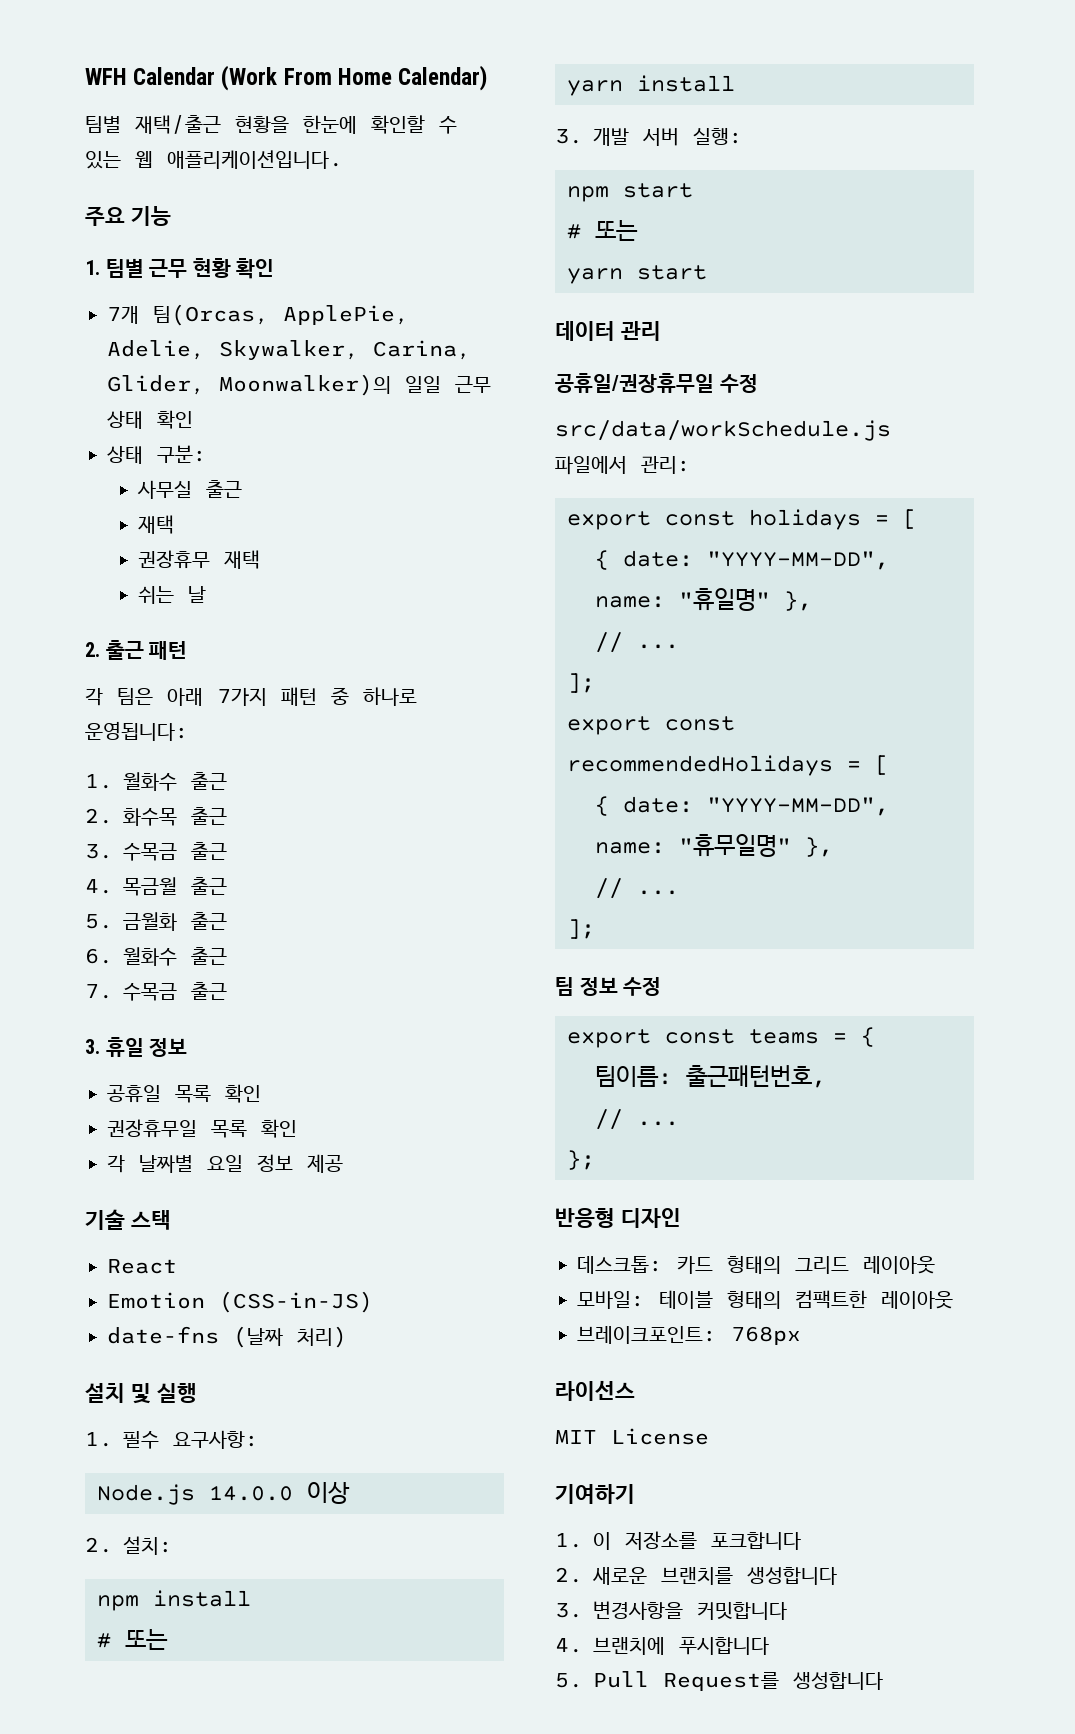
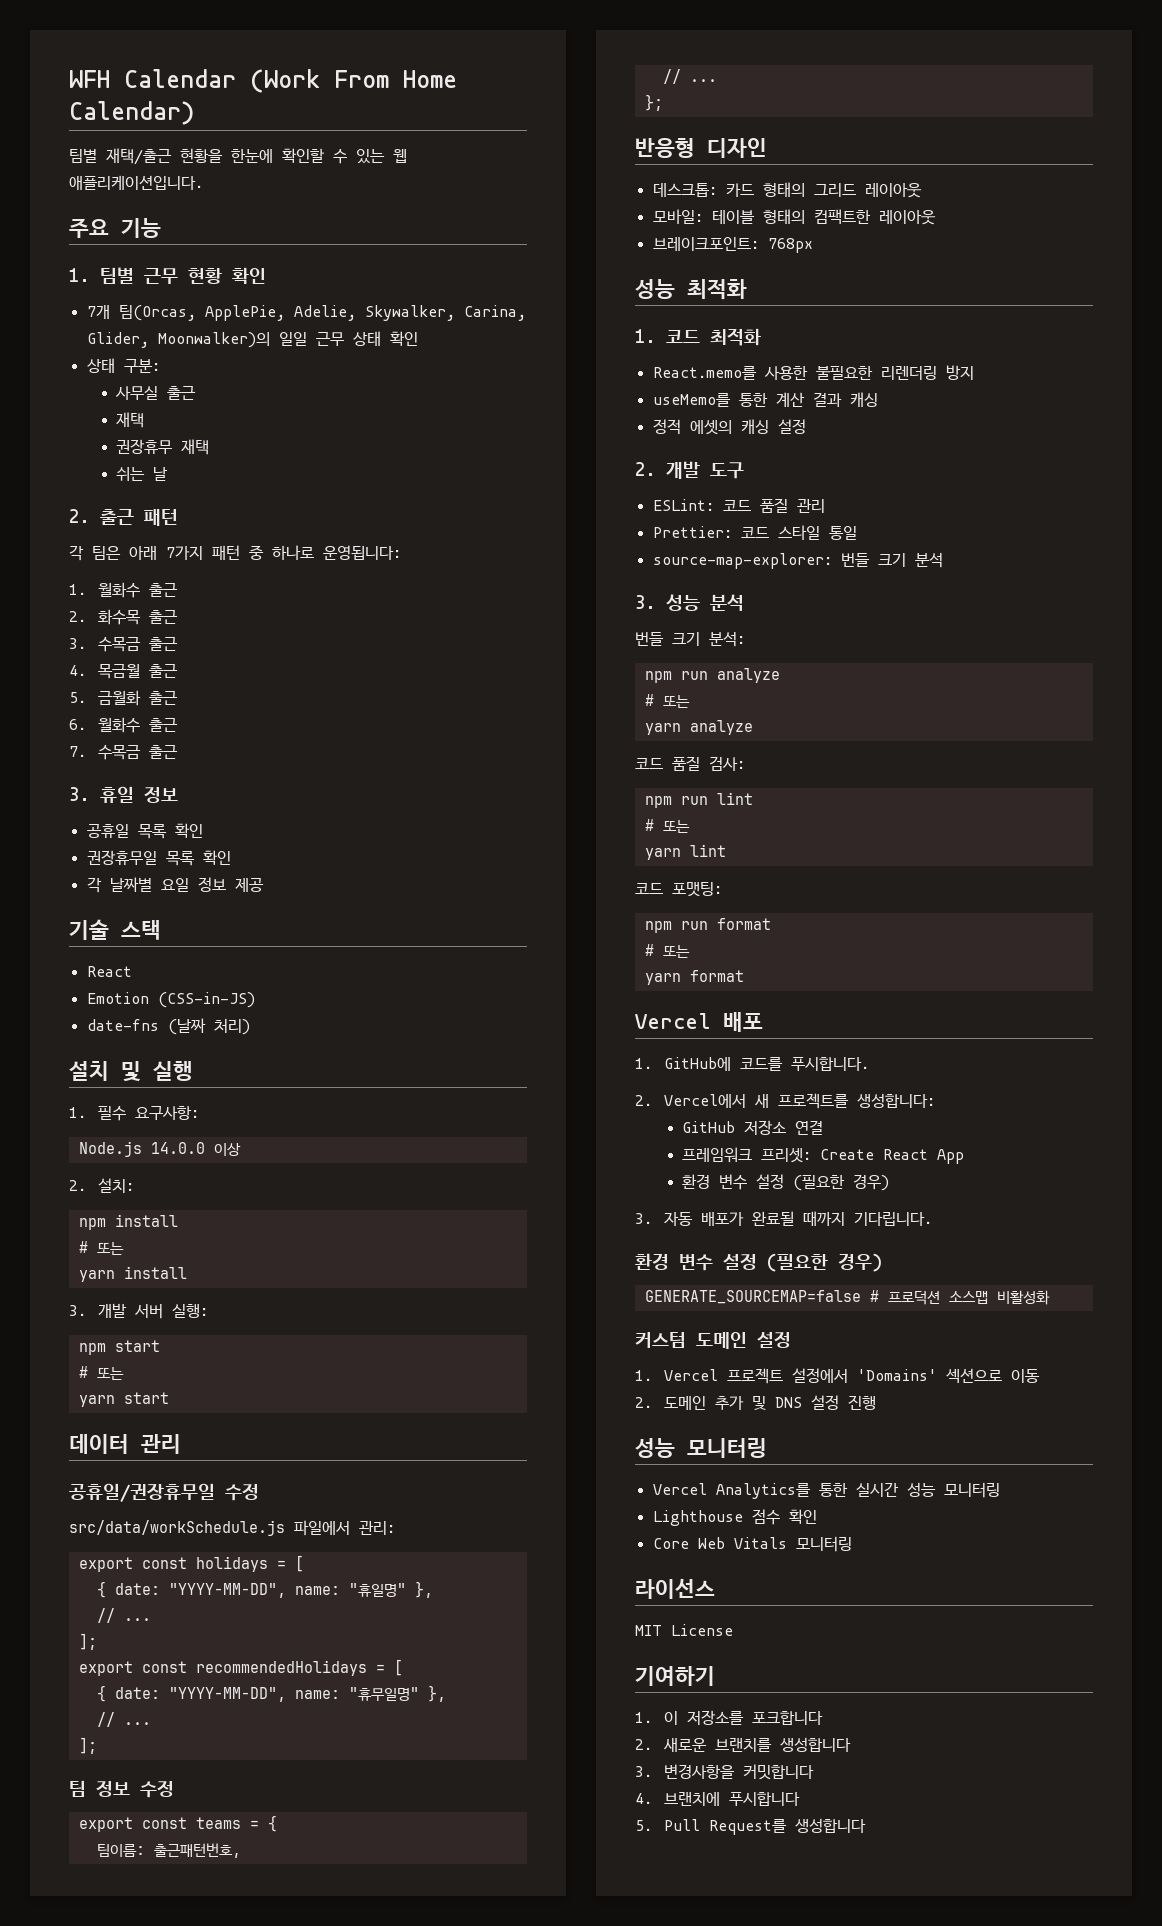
(801, 1335) none -> [635,279,747,300] [635,328,761,346] [652,365,974,380] [652,392,878,407] [652,419,806,435] [635,461,744,479] [652,498,825,513] [652,525,857,540] [652,552,943,569] [635,594,744,611] [635,631,745,647] [644,668,780,683] [644,694,690,708] [644,720,753,735] [635,756,745,771] [644,792,753,808] [644,819,690,833] [644,844,726,860] [635,882,722,897] [644,918,771,933] [644,944,690,958] [644,970,744,985] [635,1012,763,1032] [635,1057,870,1071] [635,1093,936,1109] [682,1120,824,1135] [682,1147,965,1164] [682,1174,890,1191] [635,1211,933,1226] [635,1253,882,1272] [644,1290,1050,1305] [635,1332,791,1349] [635,1368,1041,1384] [635,1395,877,1410] [635,1438,767,1458] [652,1482,1000,1499] [652,1509,817,1526] [652,1536,852,1552] // 성능 최적화 // 1. 코드 최적화 // React.memo를 사용한 불필요한 리렌더링 방지 // useMemo를 통한 계산 결과 캐싱 // 정적 에셋의 캐싱 설정 // 2. 개발 도구 // ESLint: 코드 품질 관리 // Prettier: 코드 스타일 통일 // source-map-explorer: 번들 크기 분석 // 3. 성능 분석 // 번들 크기 분석: // npm run analyze // # 또는 // yarn analyze // 코드 품질 검사: // npm run lint // # 또는 // yarn lint // 코드 포맷팅: // npm run format // # 또는 // yarn format // Vercel 배포 // 1. GitHub에 코드를 푸시합니다. // 2. Vercel에서 새 프로젝트를 생성합니다: // GitHub 저장소 연결 // 프레임워크 프리셋: Create React App // 환경 변수 설정 (필요한 경우) // 3. 자동 배포가 완료될 때까지 기다립니다. // 환경 변수 설정 (필요한 경우) // GENERATE_SOURCEMAP=false # 프로덕션 소스맵 비활성화 // 커스텀 도메인 설정 // 1. Vercel 프로젝트 설정에서 'Domains' 섹션으로 이동 // 2. 도메인 추가 및 DNS 설정 진행 // 성능 모니터링 // Vercel Analytics를 통한 실시간 성능 모니터링 // Lighthouse 점수 확인 // Core Web Vitals 모니터링

